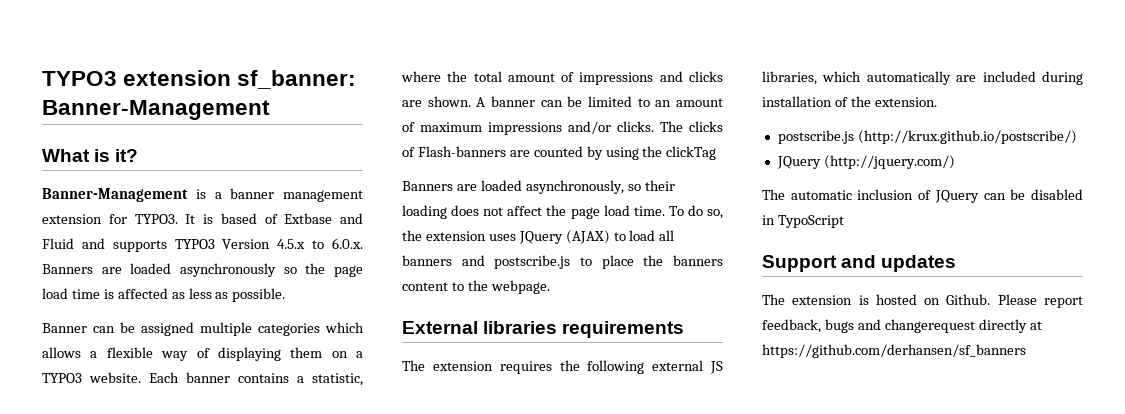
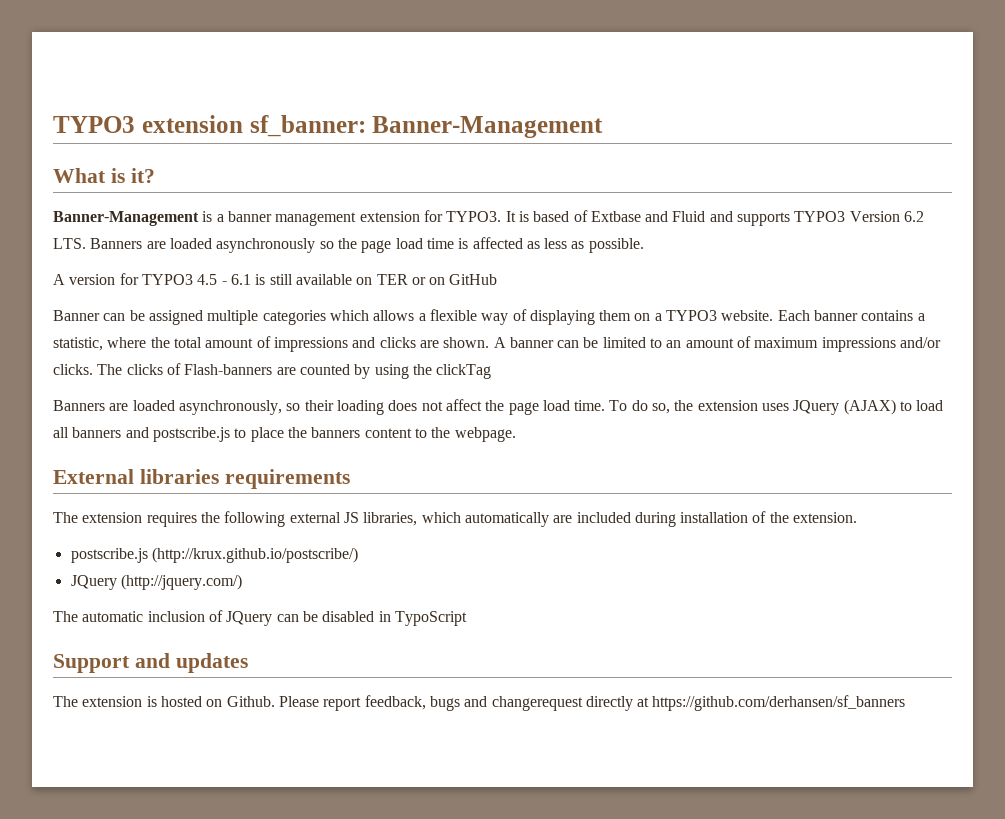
[277,238,364,249] 4.5.x to 6.0.x. -> [904,211,925,222] [53,238,86,249] 6.2 LTS.
(286, 295) none -> [53,273,498,285] // A version for TYPO3 4.5 - 6.1 is still available on TER or on GitHub

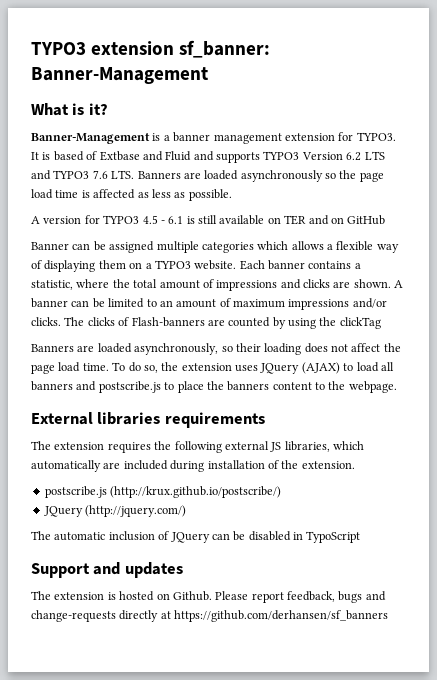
(925, 216) none -> [364,151,385,160] [31,170,108,180] LTS and TYPO3 7.6
[411,277,426,285] or -> [308,215,329,225] and
[491,696,583,711] changerequest -> [31,610,116,622] change-requests

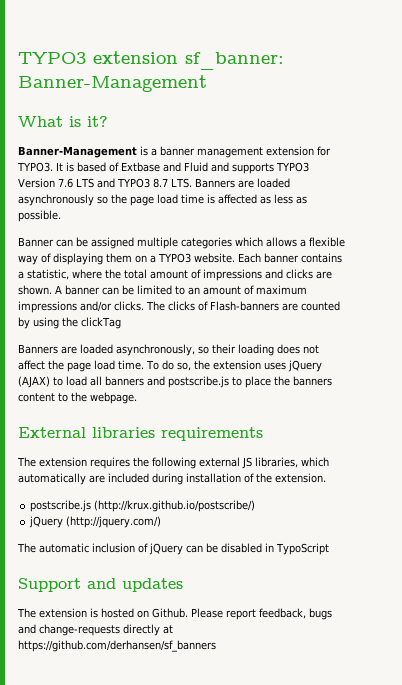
[346,152,362,161] 6.2 -> [58,178,73,188] 7.6
[92,170,108,179] 7.6 -> [152,178,168,188] 8.7
[31,215,386,225] // A version for TYPO3 4.5 - 6.1 is still available on TER and on GitHub -> (61, 216) none
[260,363,300,374] JQuery -> [287,360,322,372] jQuery
[43,506,83,517] JQuery -> [29,516,64,528] jQuery
[170,532,210,543] JQuery -> [149,543,183,555] jQuery

